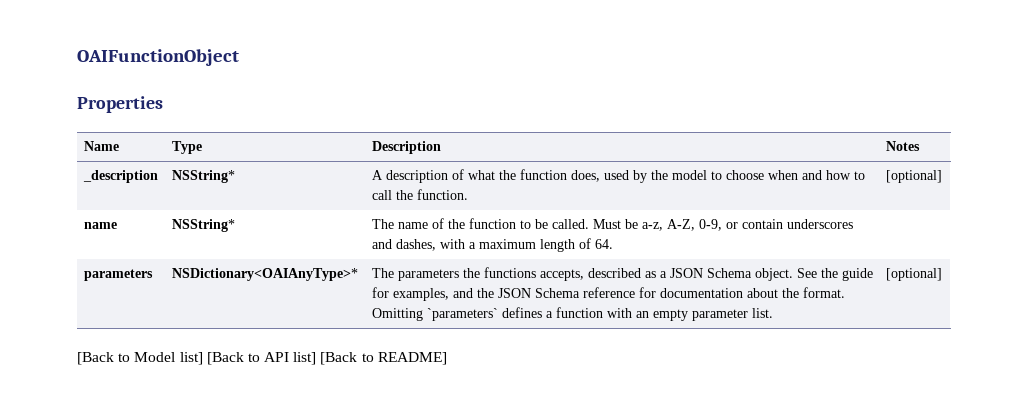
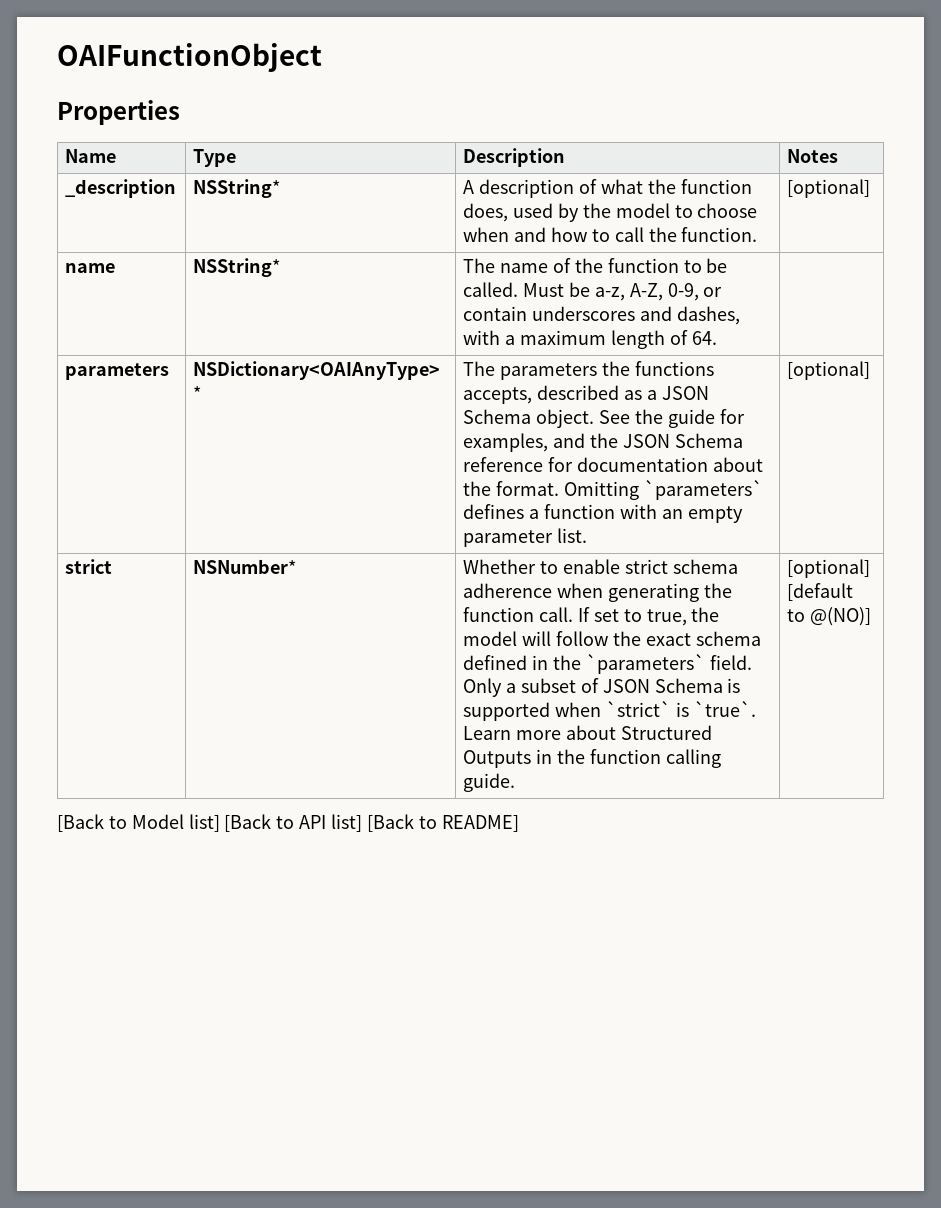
(942, 274) none -> [65,559,113,574] [193,559,297,574] [463,559,738,574] [463,583,732,602] [463,607,720,626] [463,631,761,646] [463,654,752,674] [463,678,741,697] [463,701,756,721] [463,725,712,740] [463,749,721,768] [463,773,516,792] [787,559,871,578] [787,583,854,601] [787,607,872,626] // strict | NSNumber* | Whether to enable strict schema adherence when generating the function call. If set to true, the model will follow the exact schema defined in the `parameters` field. Only a subset of JSON Schema is supported when `strict` is `true`. Learn more about Structured Outputs in the function calling guide. | [optional] [default to @(NO)]

